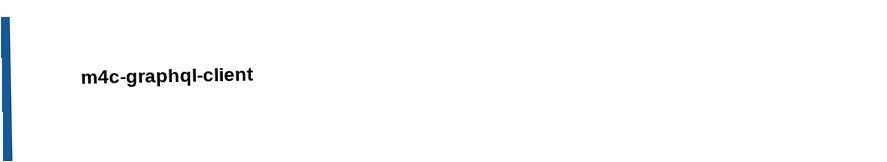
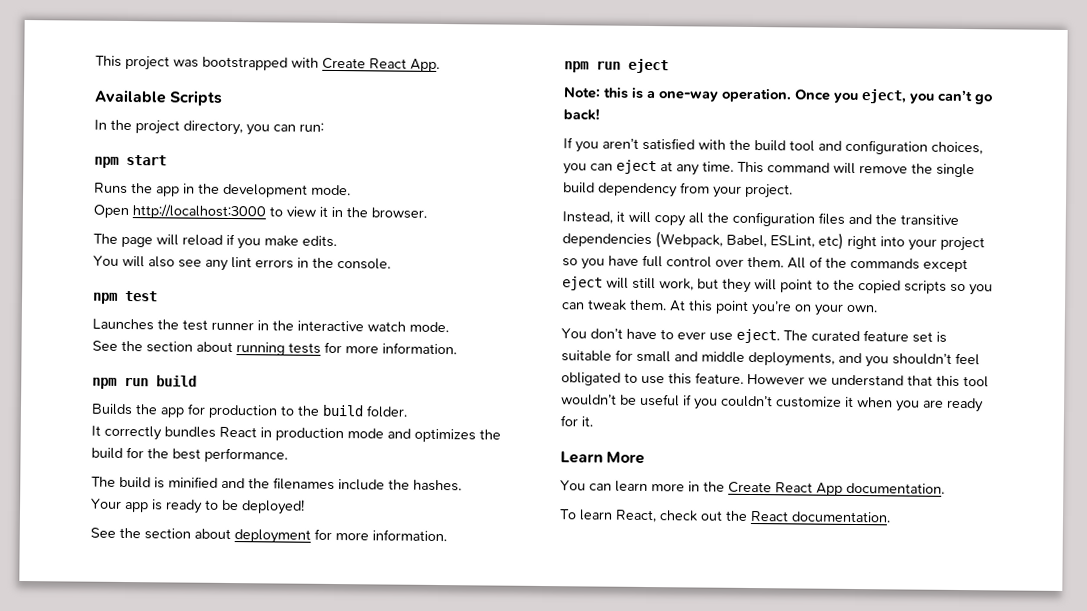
[80,67,255,88] m4c-graphql-client -> [95,55,440,72] [94,89,224,106] [94,119,324,136] [94,154,167,168] [94,182,351,198] [93,204,427,220] [93,233,337,250] [93,255,391,271] [92,290,158,304] [92,318,449,333] [92,340,457,356] [92,375,197,389] [91,403,408,419] [91,425,501,443] [91,447,288,463] [91,476,462,492] [91,498,305,515] [90,527,447,544] [564,58,669,74] [563,86,993,105] [563,108,600,121] [563,137,983,155] [563,159,975,178] [563,182,793,199] [562,211,959,227] [562,231,985,252] [562,254,968,273] [562,276,993,296] [561,299,878,316] [561,328,947,344] [561,349,980,368] [561,372,989,388] [561,393,984,413] [560,415,593,427] [560,451,646,464] [560,480,945,496] [559,509,891,523] This project was bootstrapped with Create React App. // Available Scripts // In the project directory, you can run: // npm start // Runs the app in the development mode. // Open http://localhost:3000 to view it in the browser. // The page will reload if you make edits. // You will also see any lint errors in the console. // npm test // Launches the test runner in the interactive watch mode. // See the section about running tests for more information. // npm run build // Builds the app for production to the build folder. // It correctly bundles React in production mode and optimizes the build for the best performance. // The build is minified and the filenames include the hashes. // Your app is ready to be deployed! // See the section about deployment for more information. // npm run eject // Note: this is a one-way operation. Once you eject, you can’t go back! // If you aren’t satisfied with the build tool and configuration choices, you can eject at any time. This command will remove the single build dependency from your project. // Instead, it will copy all the configuration files and the transitive dependencies (Webpack, Babel, ESLint, etc) right into your project so you have full control over them. All of the commands except eject will still work, but they will point to the copied scripts so you can tweak them. At this point you’re on your own. // You don’t have to ever use eject. The curated feature set is suitable for small and middle deployments, and you shouldn’t feel obligated to use this feature. However we understand that this tool wouldn’t be useful if you couldn’t customize it when you are ready for it. // Learn More // You can learn more in the Create React App documentation. // To learn React, check out the React documentation.

